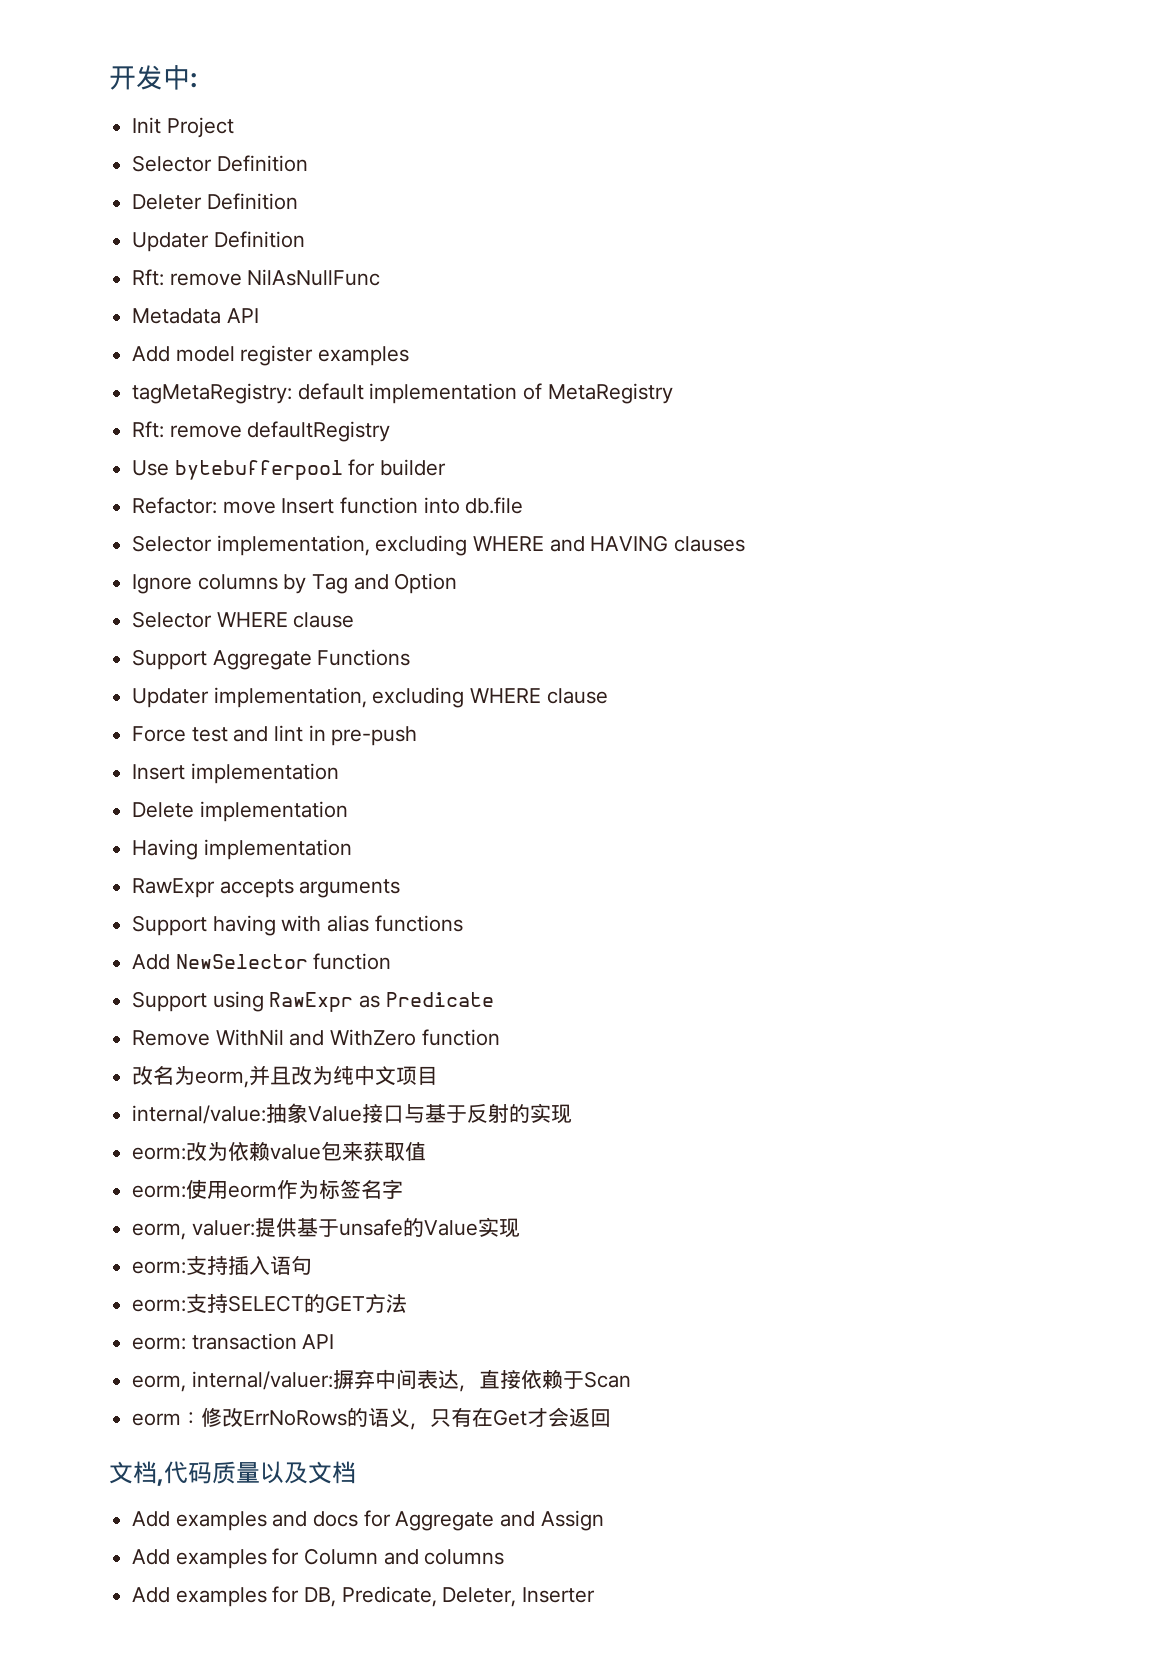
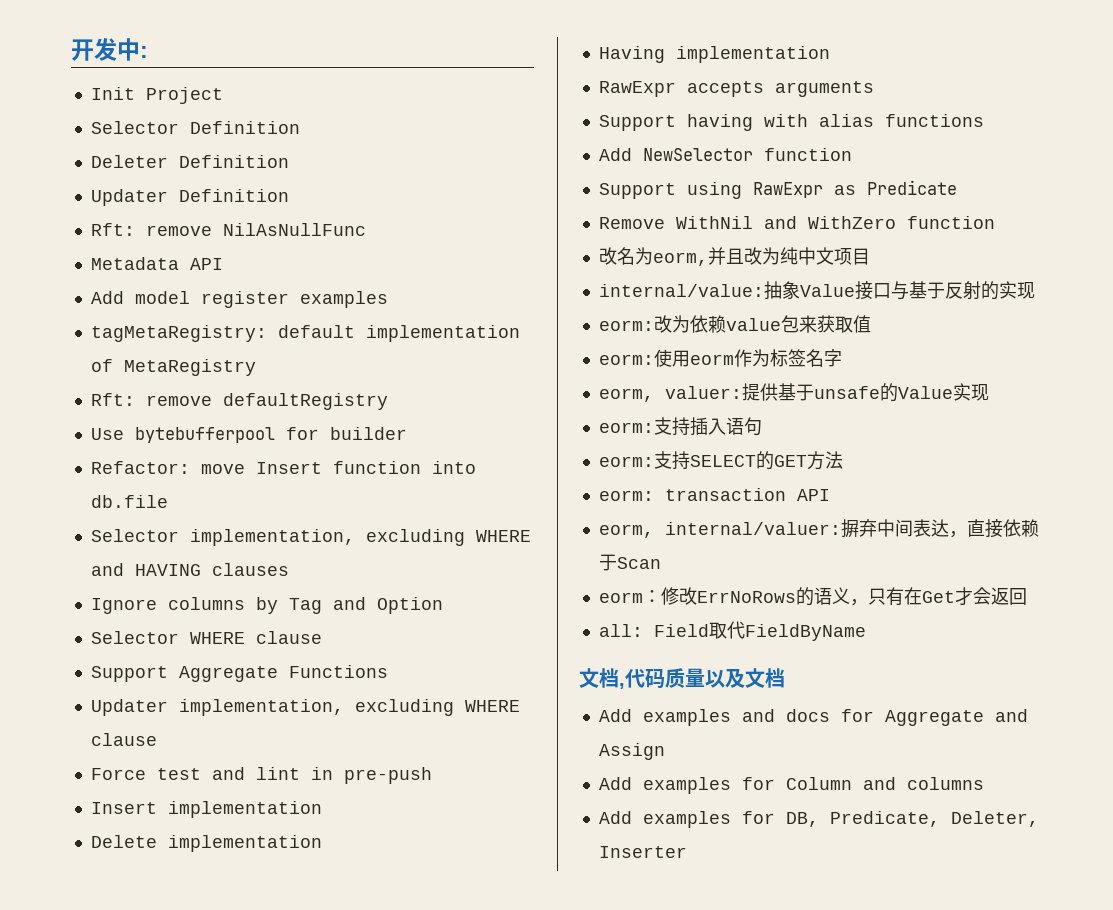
(612, 1418) none -> [598,621,866,641] // all: Field取代FieldByName

